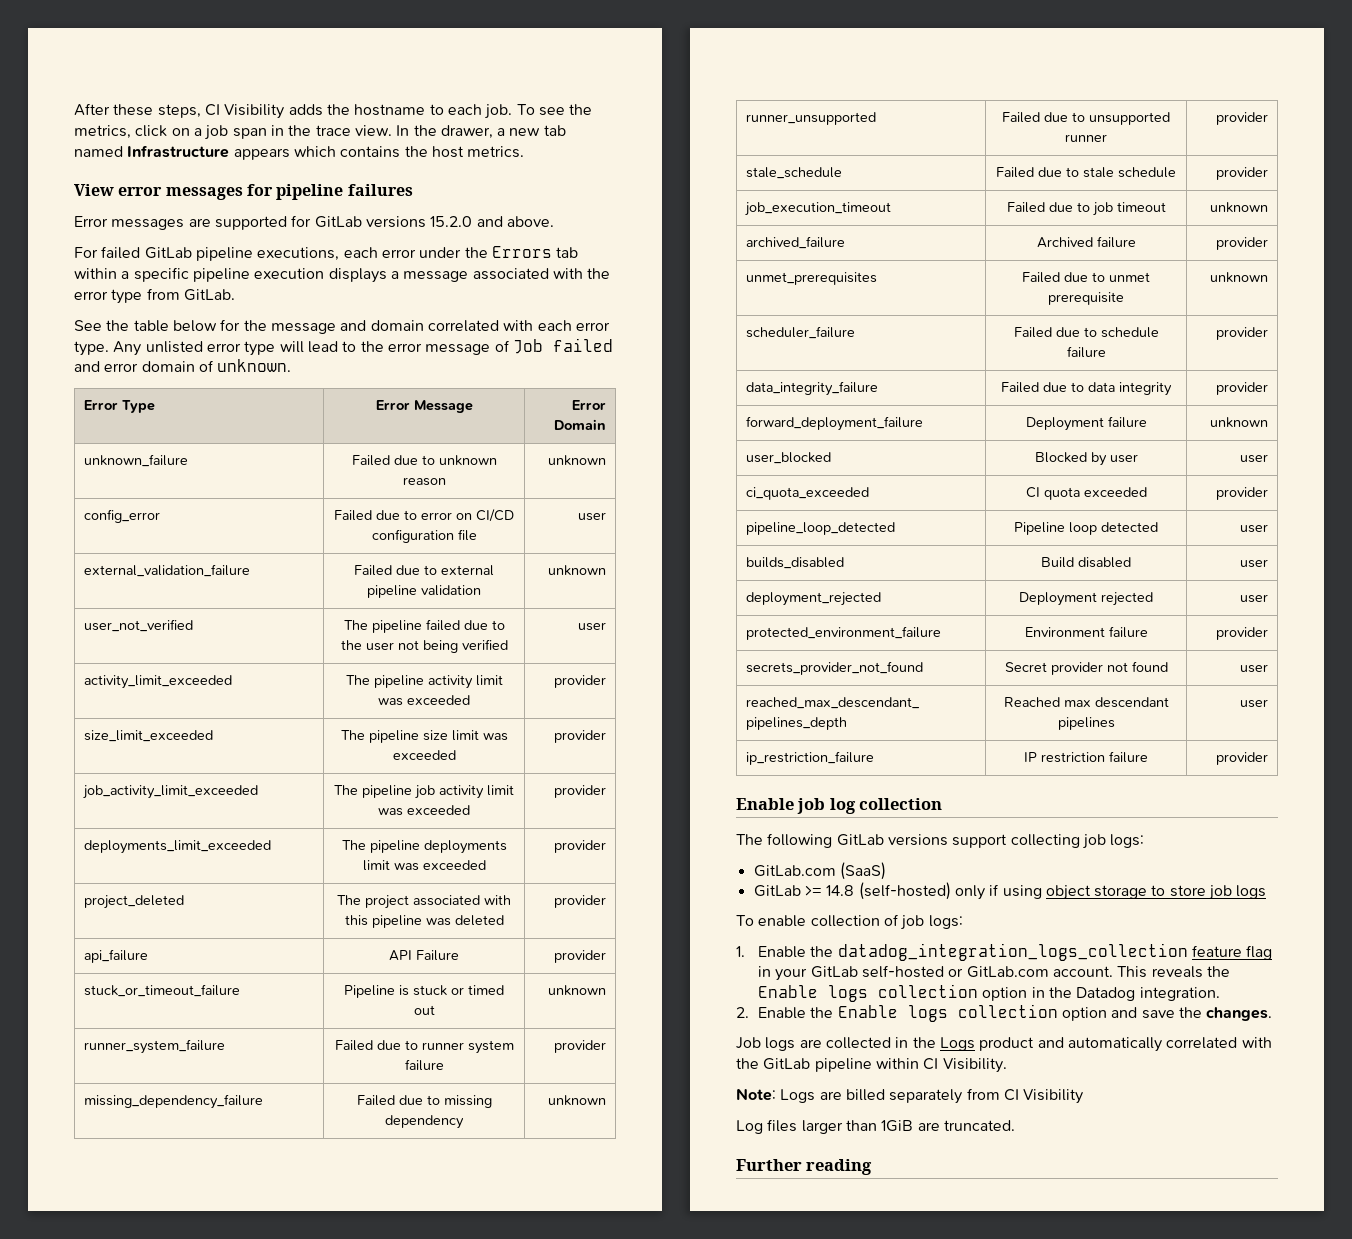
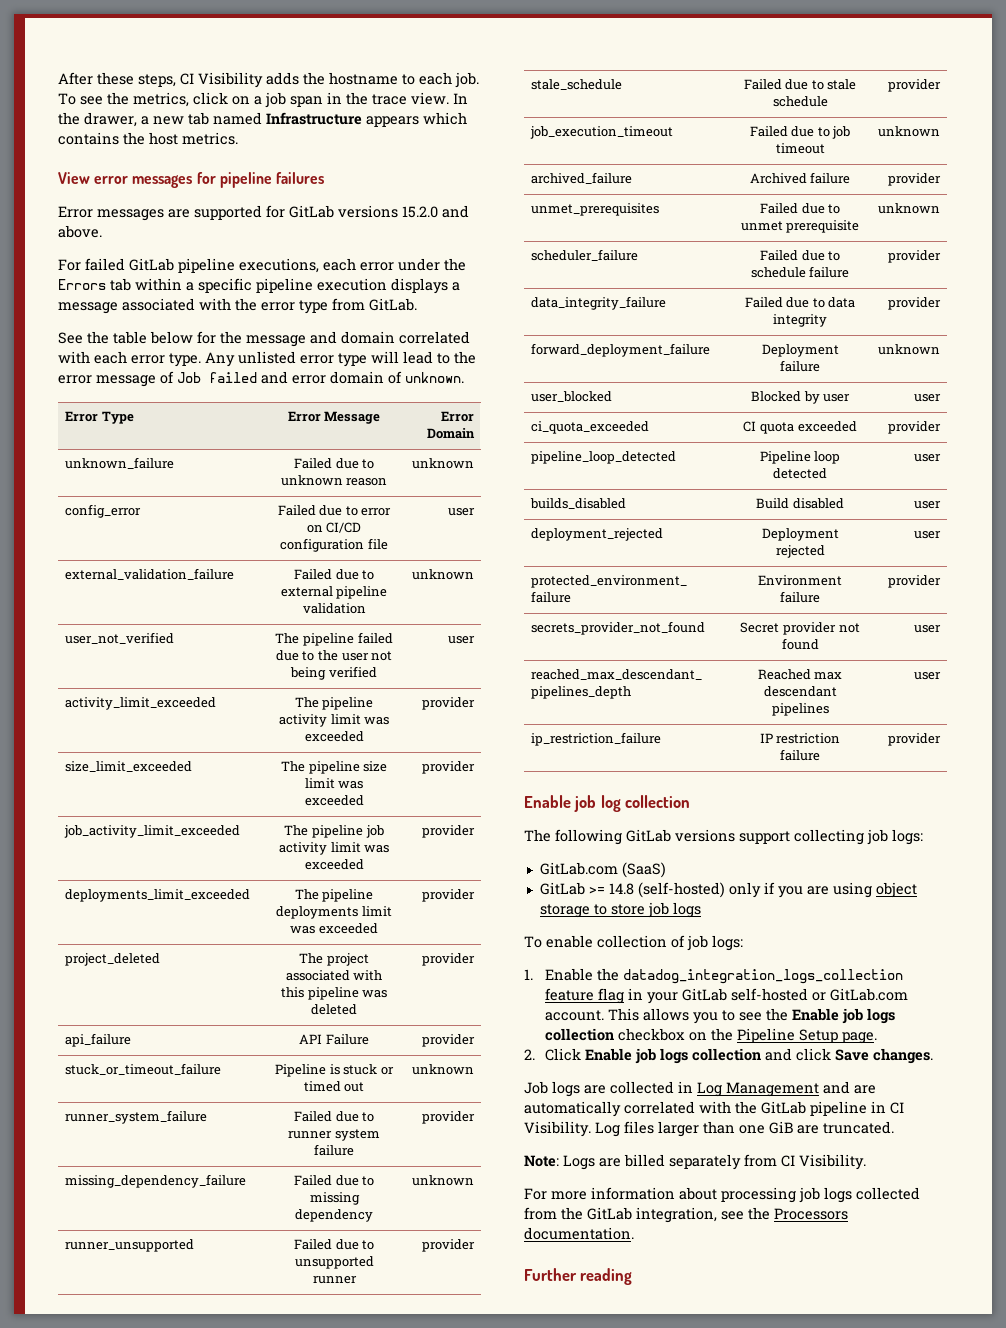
(1000, 890) none -> [777,886,829,898] you are
[1151,966,1230,978] [757,984,1220,1002] [736,1004,1202,1022] reveals the Enable logs collection option in the Datadog integration. // 2. Enable the Enable logs collection option and save the -> [642,1008,895,1024] [544,1028,877,1044] [524,1048,869,1064] allows you to see the Enable job logs collection checkbox on the Pipeline Setup page. // 2. Click Enable job logs collection and click Save
[912,1037,1064,1051] the Logs product and -> [697,1081,876,1097] Log Management and are
[875,1058,1007,1073] within CI Visibility. -> [871,1101,904,1114] [524,1121,894,1137] in CI Visibility. Log files larger than one GiB are truncated.
[1023,1089,1084,1104] [736,1119,1015,1134] Visibility // Log files larger than 1GiB are truncated. -> [799,1154,866,1170] [524,1187,920,1203] [524,1207,848,1223] [524,1227,634,1240] Visibility. // For more information about processing job logs collected from the GitLab integration, see the Processors documentation.

